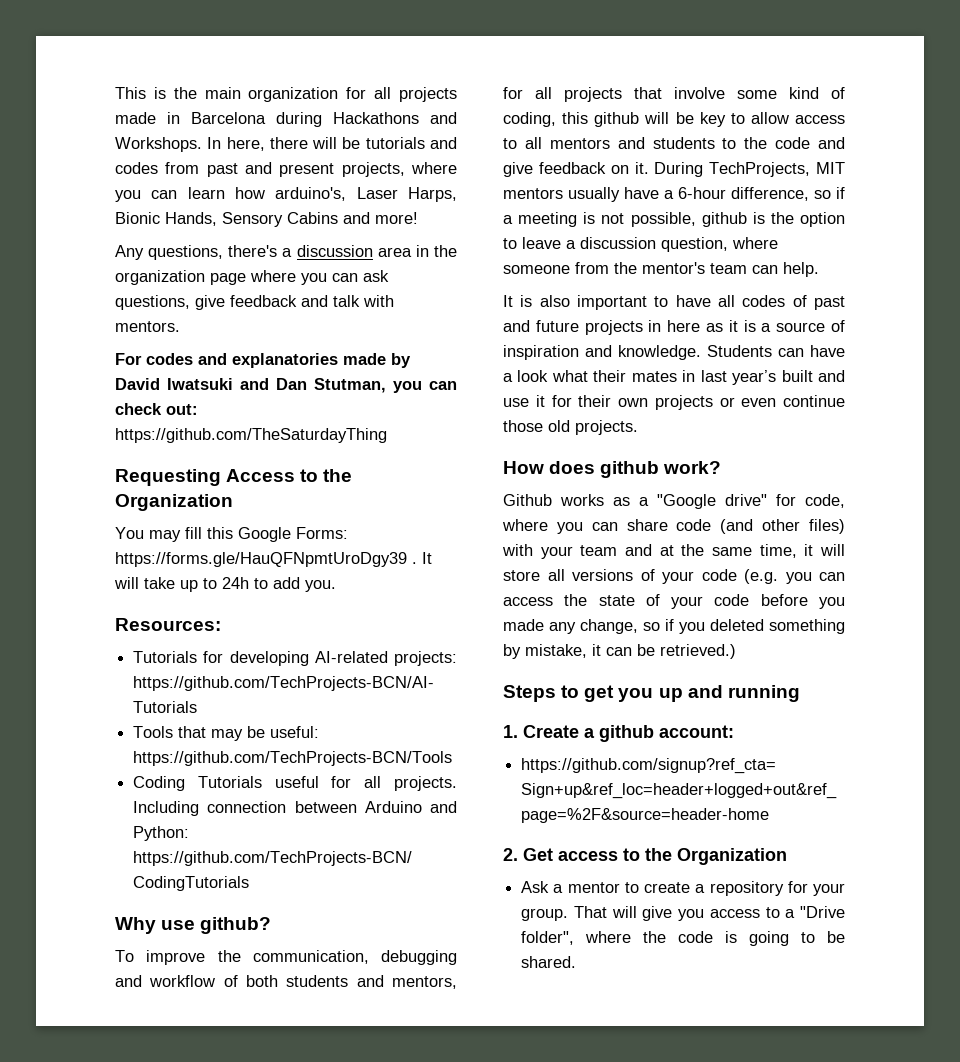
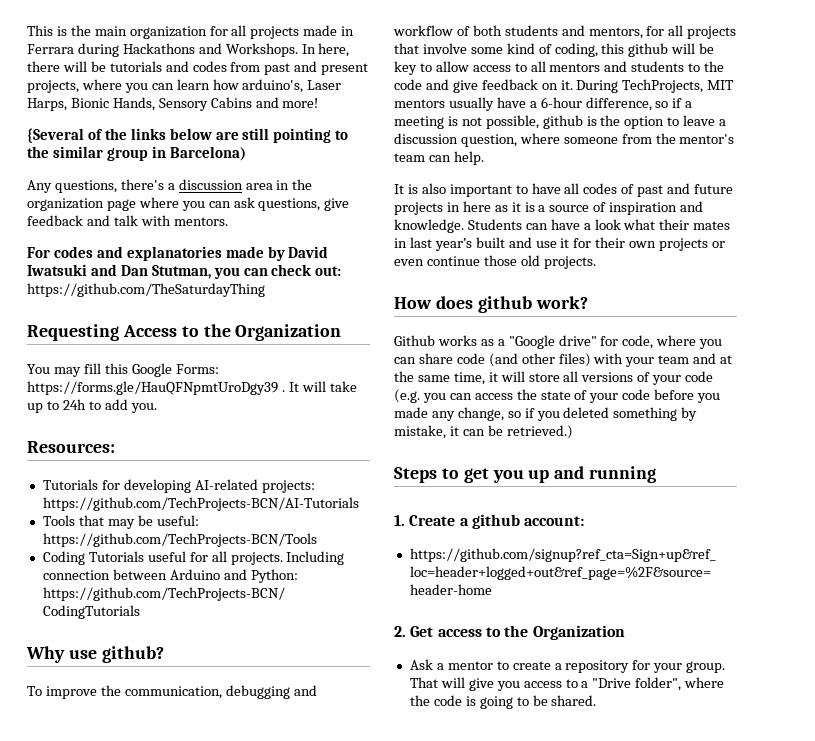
[191,112,266,124] Barcelona -> [27,44,74,54] Ferrara
(418, 218) none -> [27,128,349,143] [27,146,246,161] // {Several of the links below are still pointing to the similar group in Barcelona)

